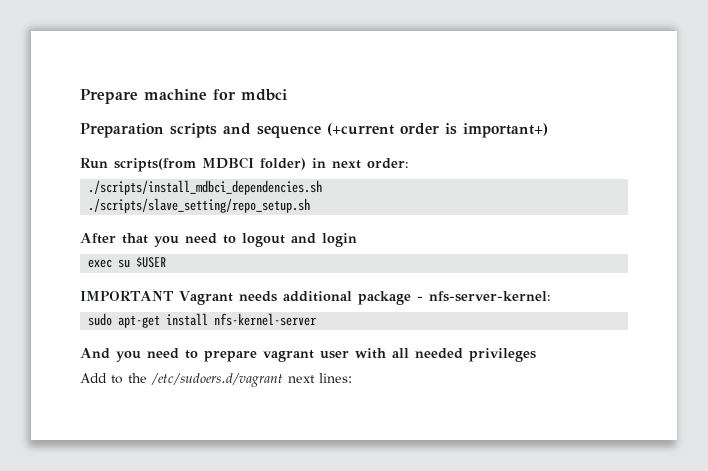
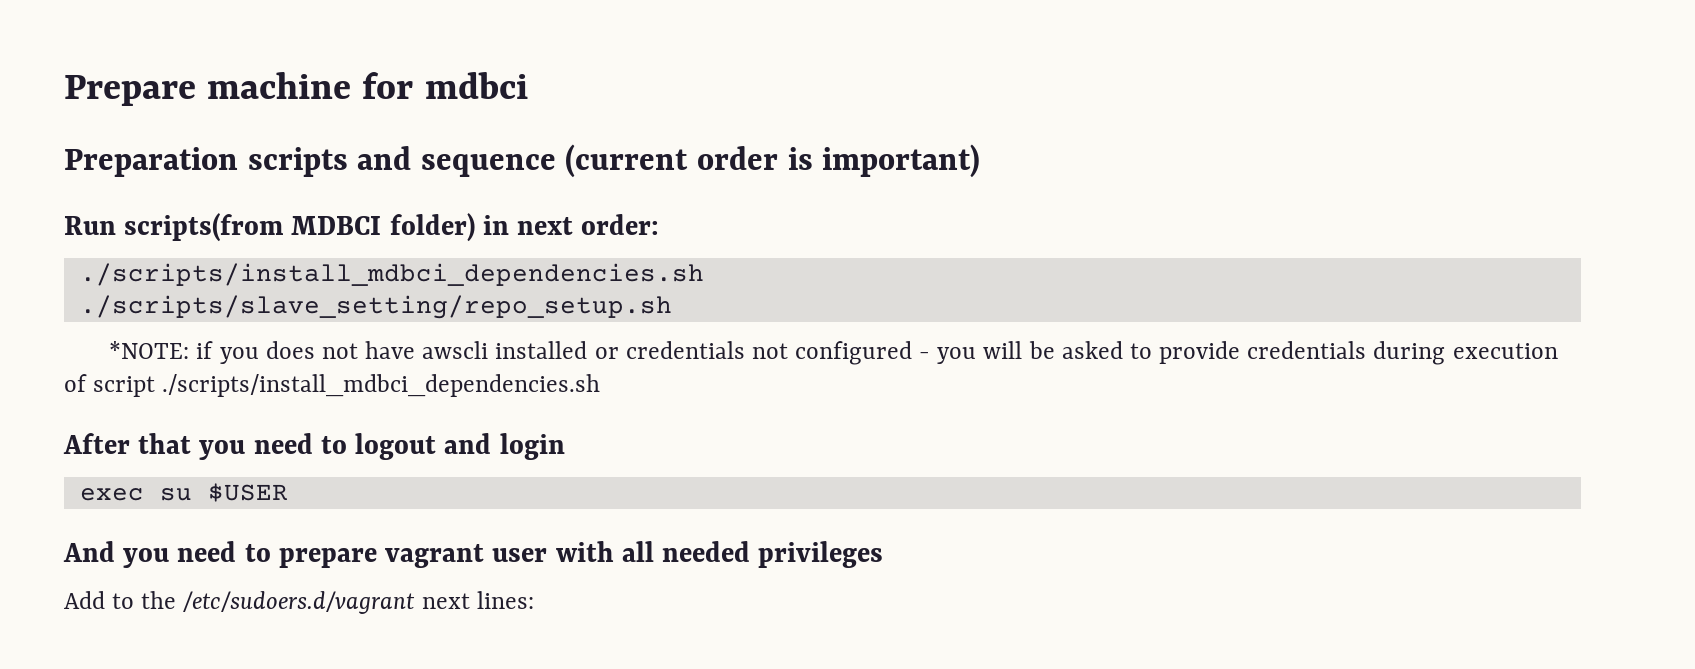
[327,123,394,136] (+current -> [565,144,689,178] (current
[463,123,548,138] important+) -> [822,144,981,178] important)
(311, 205) none -> [109,341,1558,365] [64,374,601,397] // *NOTE: if you does not have awscli installed or credentials not configured - you will be asked to provide credentials during execution of script ./scripts/install_mdbci_dependencies.sh
[80,291,551,305] [88,313,317,328] // IMPORTANT Vagrant needs additional package - nfs-server-kernel: // sudo apt-get install nfs-kernel-server -> (288, 492) none

